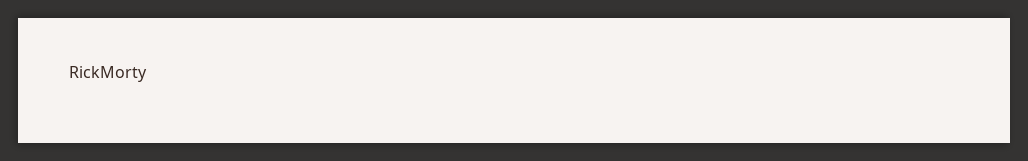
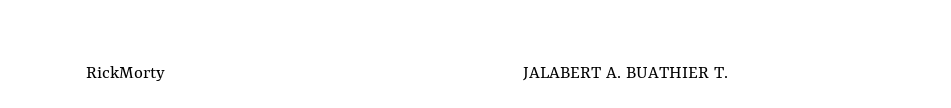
(147, 74) none -> [523,67,728,81] // JALABERT A. BUATHIER T.

